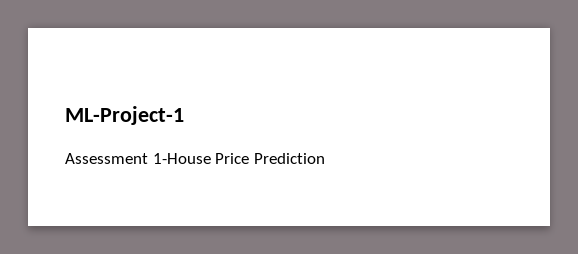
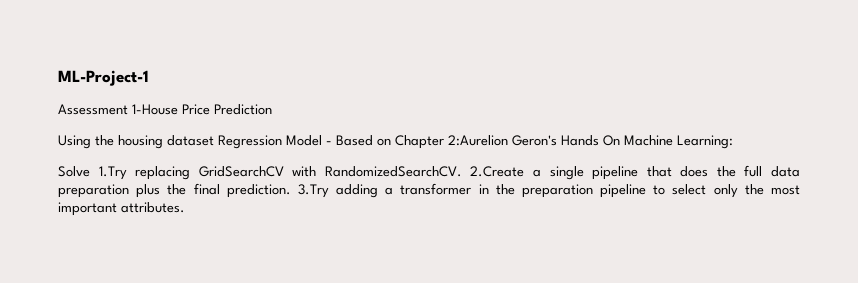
(325, 158) none -> [58,135,733,149] [58,165,800,180] [58,183,800,198] [58,202,185,216] // Using the housing dataset Regression Model - Based on Chapter 2:Aurelion Geron's Hands On Machine Learning: // Solve 1.Try replacing GridSearchCV with RandomizedSearchCV. 2.Create a single pipeline that does the full data preparation plus the final prediction. 3.Try adding a transformer in the preparation pipeline to select only the most important attributes.

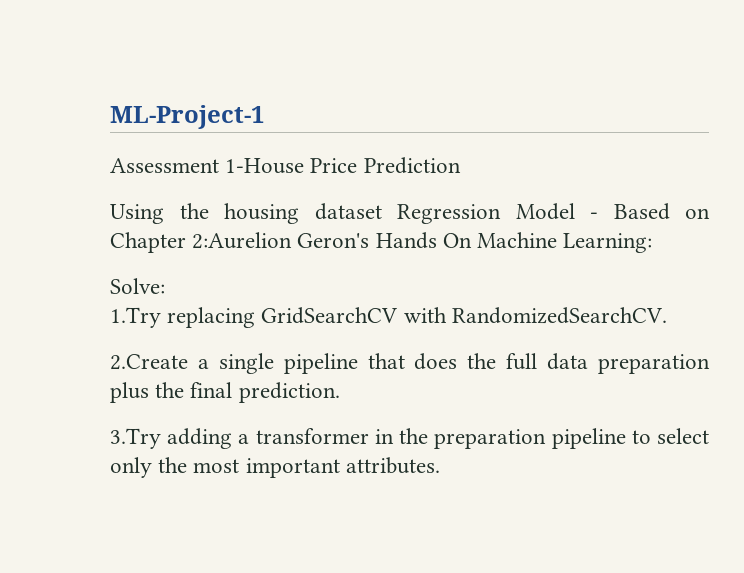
[58,166,90,177] Solve -> [110,278,165,294] Solve: //
(462, 171) none -> (667, 315) //
(291, 191) none -> (340, 392) //

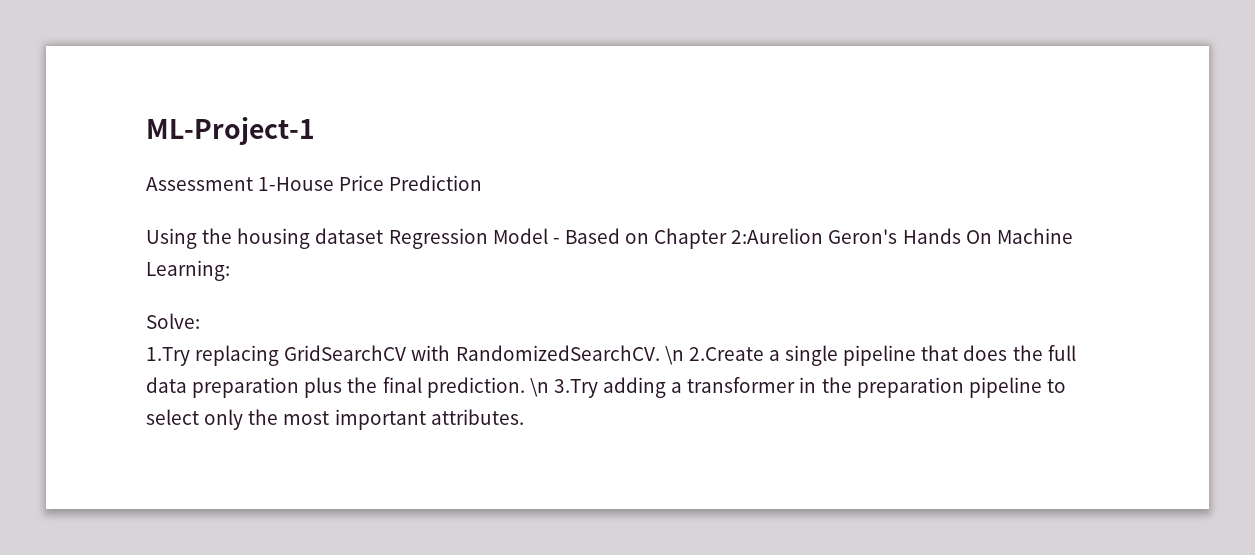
(667, 315) // -> [664,346,684,365] \n
(340, 392) // -> [529,378,549,397] \n

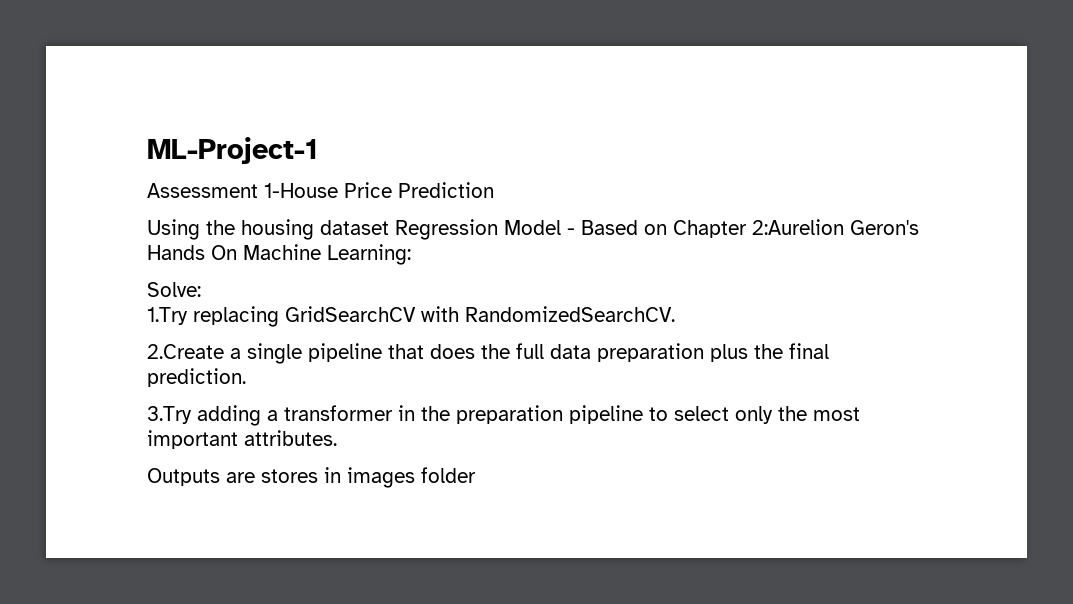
[664,346,684,365] \n -> (675, 314) //
[529,378,549,397] \n -> (246, 377) //
(524, 417) none -> [147,467,476,488] // Outputs are stores in images folder

